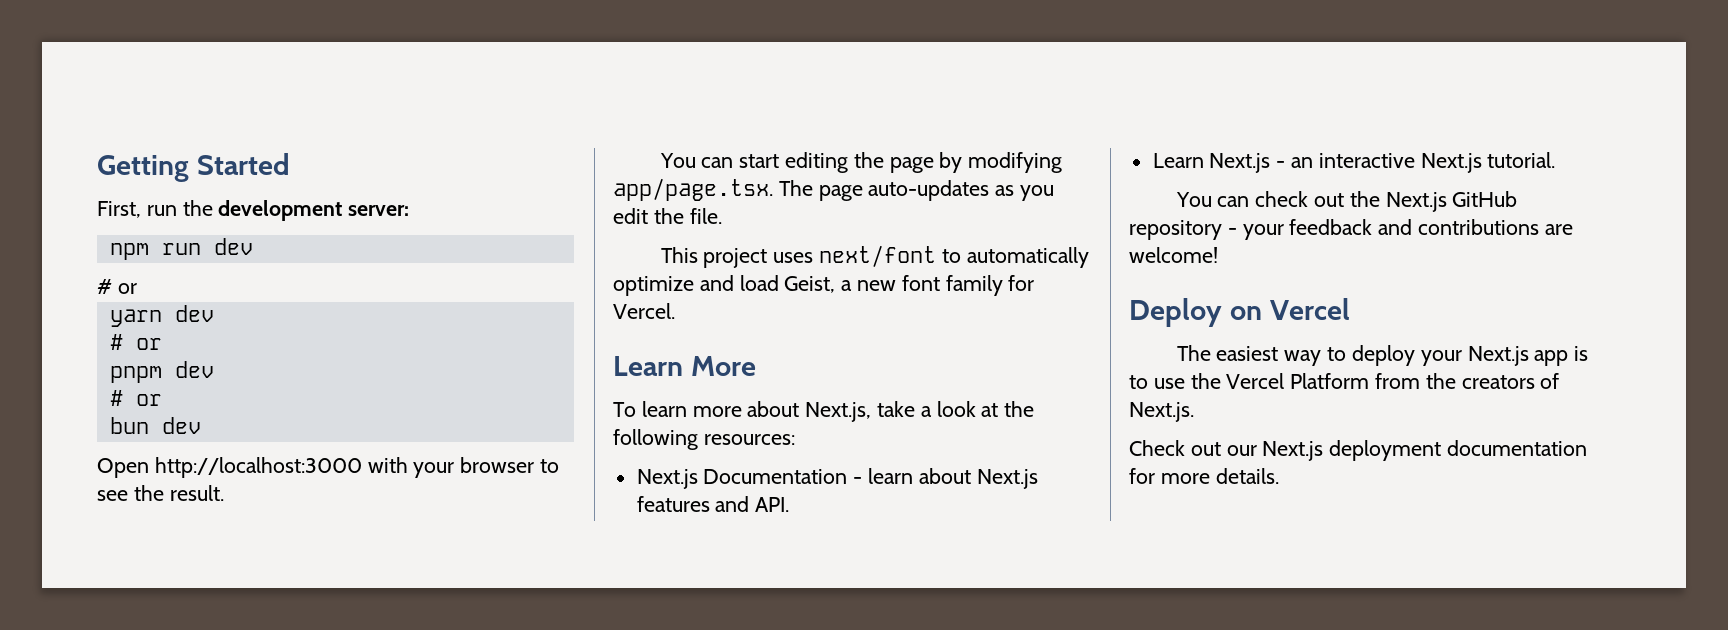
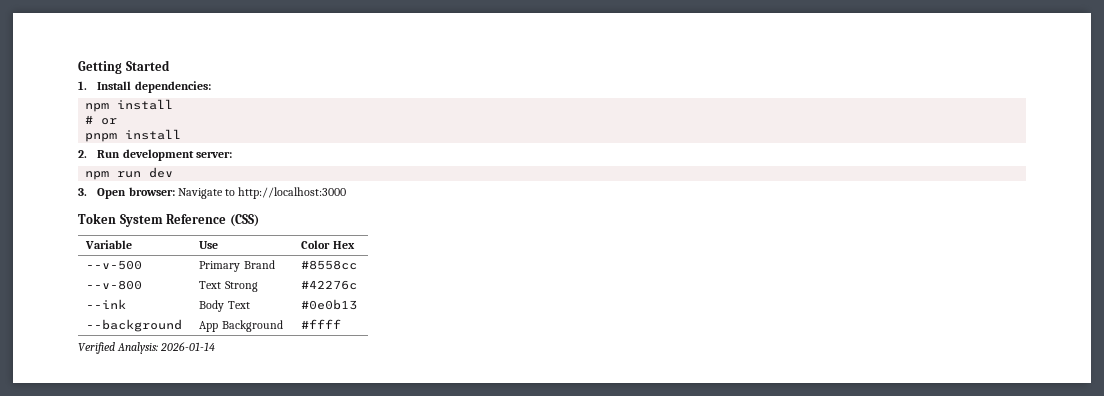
[97,200,213,218] First, run the -> [78,81,211,93] [85,99,174,112] [85,115,118,125] [85,129,182,142] [78,150,121,158] 1. Install dependencies: // npm install // # or // pnpm install // 2. Run
[97,279,137,294] [109,305,214,327] [109,334,162,350] [109,361,214,383] [109,390,162,406] [109,417,201,434] [97,457,560,478] [97,485,224,501] [659,152,1063,173] [613,178,1055,201] [613,208,722,224] [660,245,1089,268] [613,275,1035,296] [613,303,675,319] [613,356,756,376] [613,401,1035,422] [613,429,795,450] [636,468,1038,489] [636,496,790,512] [1152,152,1556,173] [1175,191,1518,212] [1129,219,1573,240] [1129,247,1218,263] [1129,298,1350,327] [1176,345,1589,366] [1129,373,1560,389] [1129,402,1194,422] [1129,440,1588,461] [1129,468,1279,484] # or // yarn dev // # or // pnpm dev // # or // bun dev // Open http://localhost:3000 with your browser to see the result. // You can start editing the page by modifying app/page.tsx. The page auto-updates as you edit the file. // This project uses next/font to automatically optimize and load Geist, a new font family for Vercel. // Learn More // To learn more about Next.js, take a look at the following resources: // Next.js Documentation - learn about Next.js features and API. // Learn Next.js - an interactive Next.js tutorial. // You can check out the Next.js GitHub repository - your feedback and contributions are welcome! // Deploy on Vercel // The easiest way to deploy your Next.js app is to use the Vercel Platform from the creators of Next.js. // Check out our Next.js deployment documentation for more details. -> [78,187,347,199] [78,213,259,227] [85,240,133,249] [199,241,219,249] [301,240,355,249] [86,260,143,270] [199,260,275,272] [301,260,358,270] [86,280,143,290] [199,281,258,292] [301,280,358,290] [86,299,127,309] [199,300,250,312] [301,299,358,310] [86,319,183,332] [199,320,283,332] [301,319,342,329] [78,342,216,354] 3. Open browser: Navigate to http://localhost:3000 // Token System Reference (CSS) // Variable | Use | Color Hex // --v-500 | Primary Brand | #8558cc // --v-800 | Text Strong | #42276c // --ink | Body Text | #0e0b13 // --background | App Background | #ffff // Verified Analysis: 2026-01-14

